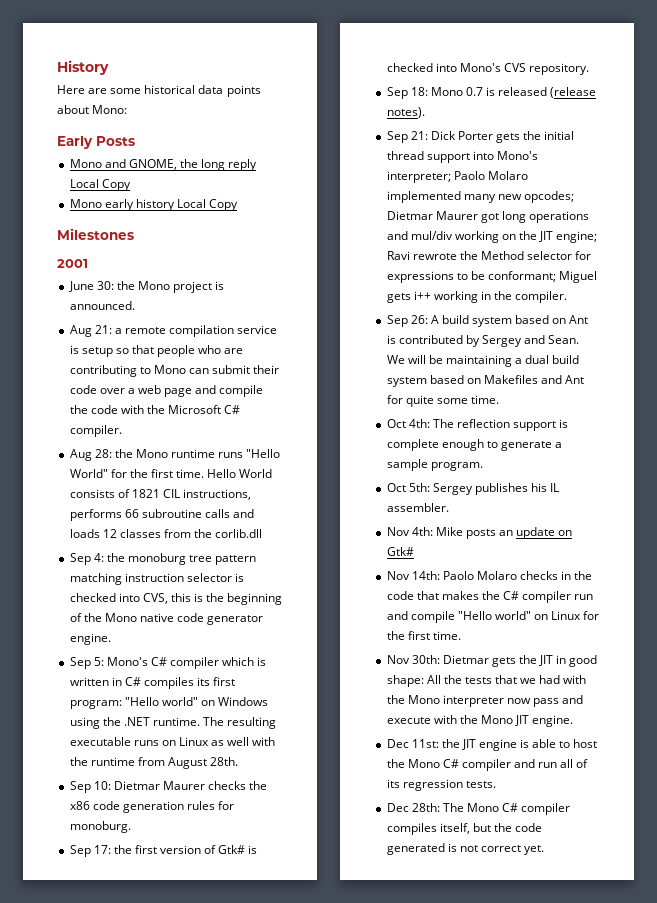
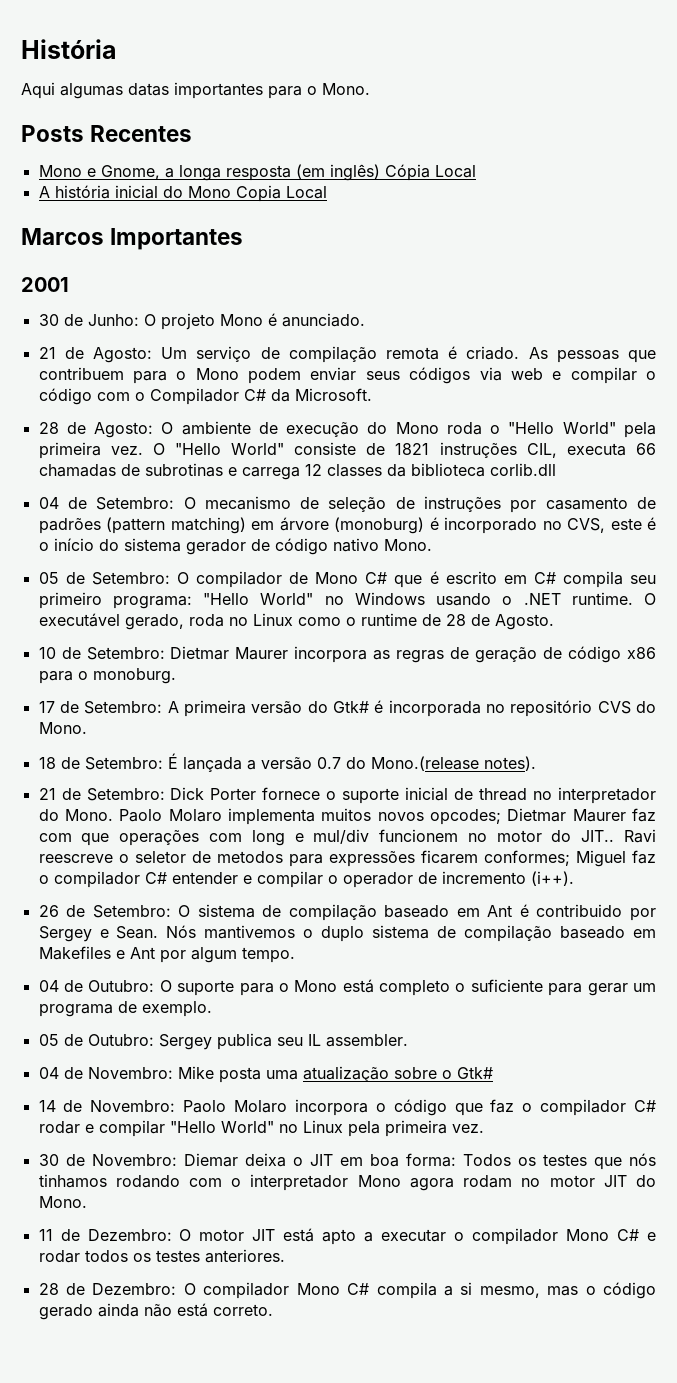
[57,60,109,75] [57,85,261,97] [57,105,128,114] [57,136,93,149] History // Here are some historical data points about Mono: // Early -> [21,39,117,59] [21,82,370,99] História // Aqui algumas datas importantes para o Mono. //
[69,159,258,171] [69,179,131,191] [69,199,239,211] [57,228,134,240] // Mono and GNOME, the long reply Local Copy // Mono early history Local Copy // Milestones -> [90,125,193,142] [38,164,476,181] [38,185,327,202] [21,228,244,250] Recentes // Mono e Gnome, a longa resposta (em inglês) Cópia Local // A história inicial do Mono Copia Local // Marcos Importantes
[68,281,225,293] [69,301,135,310] [69,325,278,337] [69,345,244,357] [69,365,280,377] [69,385,264,397] [69,405,241,414] [69,425,122,437] [69,449,281,461] [69,469,273,478] [69,489,252,500] [69,509,255,521] [69,529,263,538] [69,553,257,565] [69,573,244,585] [69,593,283,605] [69,613,264,625] [69,633,111,645] [69,657,267,669] [69,677,236,689] [69,697,269,709] [69,717,277,729] [69,737,276,746] [69,757,239,769] [69,781,268,793] [69,801,235,813] [69,821,131,833] [69,845,258,857] [386,63,590,75] [386,87,597,99] [386,107,425,118] [386,131,575,143] [386,151,538,163] [386,171,528,183] [386,191,574,203] [386,211,590,223] [386,231,598,243] [386,251,592,260] [386,271,598,283] [386,291,568,303] [386,315,589,327] [386,335,580,347] [386,355,580,367] [386,375,585,387] [386,395,499,407] [386,419,569,431] [386,439,563,451] [386,459,483,471] [386,483,560,495] [386,503,449,512] [386,527,573,539] [386,547,414,556] [386,571,593,580] [386,591,594,603] [386,611,600,623] [386,631,461,640] [386,655,598,667] [386,675,587,687] [386,695,584,707] [386,715,574,727] [386,739,598,751] [386,759,589,771] [386,779,496,791] [386,803,571,815] [386,823,543,835] [386,843,545,855] June 30: the Mono project is announced. // Aug 21: a remote compilation service is setup so that people who are contributing to Mono can submit their code over a web page and compile the code with the Microsoft C# compiler. // Aug 28: the Mono runtime runs "Hello World" for the first time. Hello World consists of 1821 CIL instructions, performs 66 subroutine calls and loads 12 classes from the corlib.dll // Sep 4: the monoburg tree pattern matching instruction selector is checked into CVS, this is the beginning of the Mono native code generator engine. // Sep 5: Mono's C# compiler which is written in C# compiles its first program: "Hello world" on Windows using the .NET runtime. The resulting executable runs on Linux as well with the runtime from August 28th. // Sep 10: Dietmar Maurer checks the x86 code generation rules for monoburg. // Sep 17: the first version of Gtk# is checked into Mono's CVS repository. // Sep 18: Mono 0.7 is released (release notes). // Sep 21: Dick Porter gets the initial thread support into Mono's interpreter; Paolo Molaro implemented many new opcodes; Dietmar Maurer got long operations and mul/div working on the JIT engine; Ravi rewrote the Method selector for expressions to be conformant; Miguel gets i++ working in the compiler. // Sep 26: A build system based on Ant is contributed by Sergey and Sean. We will be maintaining a dual build system based on Makefiles and Ant for quite some time. // Oct 4th: The reflection support is complete enough to generate a sample program. // Oct 5th: Sergey publishes his IL assembler. // Nov 4th: Mike posts an update on Gtk# // Nov 14th: Paolo Molaro checks in the code that makes the C# compiler run and compile "Hello world" on Linux for the first time. // Nov 30th: Dietmar gets the JIT in good shape: All the tests that we had with the Mono interpreter now pass and execute with the Mono JIT engine. // Dec 11st: the JIT engine is able to host the Mono C# compiler and run all of its regression tests. // Dec 28th: The Mono C# compiler compiles itself, but the code generated is not correct yet. -> [38,313,365,330] [38,346,656,363] [38,367,657,384] [38,388,372,405] [38,421,656,438] [38,442,656,459] [38,463,556,480] [38,496,656,513] [38,517,656,534] [38,538,432,555] [38,571,657,588] [38,592,656,609] [38,613,554,630] [38,646,656,663] [38,668,176,684] [38,700,656,717] [38,722,87,734] [38,753,536,772] [38,787,656,804] [38,808,656,825] [38,829,656,846] [38,850,656,867] [38,871,574,888] [38,904,656,921] [38,925,656,942] [38,946,295,963] [38,979,656,996] [38,1001,212,1017] [38,1033,408,1050] [38,1066,493,1083] [38,1099,656,1116] [38,1120,484,1137] [38,1153,656,1170] [38,1174,656,1191] [38,1196,87,1208] [38,1228,656,1245] [38,1249,285,1263] [38,1282,656,1299] [38,1303,273,1320] 30 de Junho: O projeto Mono é anunciado. // 21 de Agosto: Um serviço de compilação remota é criado. As pessoas que contribuem para o Mono podem enviar seus códigos via web e compilar o código com o Compilador C# da Microsoft. // 28 de Agosto: O ambiente de execução do Mono roda o "Hello World" pela primeira vez. O "Hello World" consiste de 1821 instruções CIL, executa 66 chamadas de subrotinas e carrega 12 classes da biblioteca corlib.dll // 04 de Setembro: O mecanismo de seleção de instruções por casamento de padrões (pattern matching) em árvore (monoburg) é incorporado no CVS, este é o início do sistema gerador de código nativo Mono. // 05 de Setembro: O compilador de Mono C# que é escrito em C# compila seu primeiro programa: "Hello World" no Windows usando o .NET runtime. O executável gerado, roda no Linux como o runtime de 28 de Agosto. // 10 de Setembro: Dietmar Maurer incorpora as regras de geração de código x86 para o monoburg. // 17 de Setembro: A primeira versão do Gtk# é incorporada no repositório CVS do Mono. // 18 de Setembro: É lançada a versão 0.7 do Mono.(release notes). // 21 de Setembro: Dick Porter fornece o suporte inicial de thread no interpretador do Mono. Paolo Molaro implementa muitos novos opcodes; Dietmar Maurer faz com que operações com long e mul/div funcionem no motor do JIT.. Ravi reescreve o seletor de metodos para expressões ficarem conformes; Miguel faz o compilador C# entender e compilar o operador de incremento (i++). // 26 de Setembro: O sistema de compilação baseado em Ant é contribuido por Sergey e Sean. Nós mantivemos o duplo sistema de compilação baseado em Makefiles e Ant por algum tempo. // 04 de Outubro: O suporte para o Mono está completo o suficiente para gerar um programa de exemplo. // 05 de Outubro: Sergey publica seu IL assembler. // 04 de Novembro: Mike posta uma atualização sobre o Gtk# // 14 de Novembro: Paolo Molaro incorpora o código que faz o compilador C# rodar e compilar "Hello World" no Linux pela primeira vez. // 30 de Novembro: Diemar deixa o JIT em boa forma: Todos os testes que nós tinhamos rodando com o interpretador Mono agora rodam no motor JIT do Mono. // 11 de Dezembro: O motor JIT está apto a executar o compilador Mono C# e rodar todos os testes anteriores. // 28 de Dezembro: O compilador Mono C# compila a si mesmo, mas o código gerado ainda não está correto.

